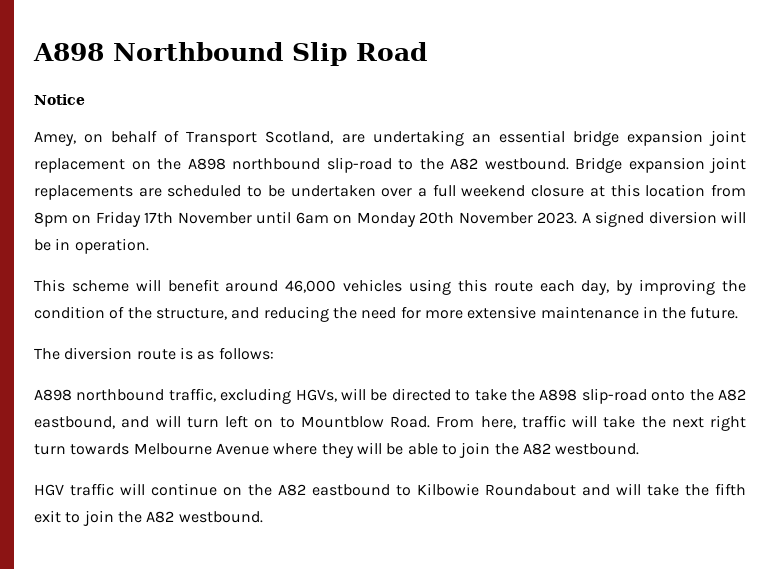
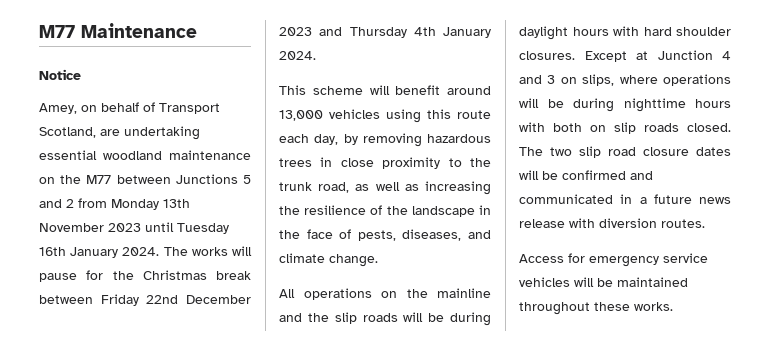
[33,42,427,66] A898 Northbound Slip Road -> [39,23,197,38] M77 Maintenance
[471,130,747,146] [34,157,746,173] [34,184,746,200] [34,211,747,227] [34,238,149,254] an essential bridge expansion joint replacement on the A898 northbound slip-road to the A82 westbound. Bridge expansion joint replacements are scheduled to be undertaken over a full weekend closure at this location from 8pm on Friday 17th November until 6am on Monday 20th November 2023. A signed diversion will be in operation. -> [39,150,251,160] [39,174,251,184] [39,198,190,210] [39,222,229,234] [39,246,252,258] [39,270,251,282] [39,294,251,306] [279,27,491,38] [279,51,316,60] essential woodland maintenance on the M77 between Junctions 5 and 2 from Monday 13th November 2023 until Tuesday 16th January 2024. The works will pause for the Christmas break between Friday 22nd December 2023 and Thursday 4th January 2024.
[285,280,337,293] 46,000 -> [279,110,323,121] 13,000
[639,279,746,295] [34,306,739,322] [34,347,274,360] [34,388,746,404] [34,415,746,431] [34,442,640,458] [34,483,746,496] [34,510,263,526] improving the condition of the structure, and reducing the need for more extensive maintenance in the future. // The diversion route is as follows: // A898 northbound traffic, excluding HGVs, will be directed to take the A898 slip-road onto the A82 eastbound, and will turn left on to Mountblow Road. From here, traffic will take the next right turn towards Melbourne Avenue where they will be able to join the A82 westbound. // HGV traffic will continue on the A82 eastbound to Kilbowie Roundabout and will take the fifth exit to join the A82 westbound. -> [362,133,491,147] [279,157,491,169] [279,181,491,195] [279,205,491,217] [279,229,491,241] [279,253,378,267] [279,288,491,300] [279,312,491,326] [519,26,731,40] [519,50,731,62] [519,74,731,86] [519,98,731,112] [519,122,731,134] [519,146,731,158] [519,170,653,180] [519,194,731,204] [519,218,705,228] [519,253,708,267] [519,277,688,287] [519,302,673,315] removing hazardous trees in close proximity to the trunk road, as well as increasing the resilience of the landscape in the face of pests, diseases, and climate change. // All operations on the mainline and the slip roads will be during daylight hours with hard shoulder closures. Except at Junction 4 and 3 on slips, where operations will be during nighttime hours with both on slip roads closed. The two slip road closure dates will be confirmed and communicated in a future news release with diversion routes. // Access for emergency service vehicles will be maintained throughout these works.

